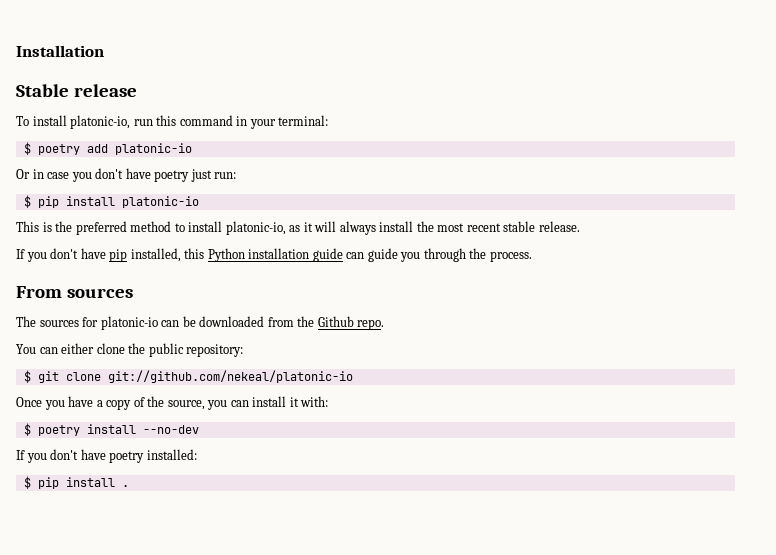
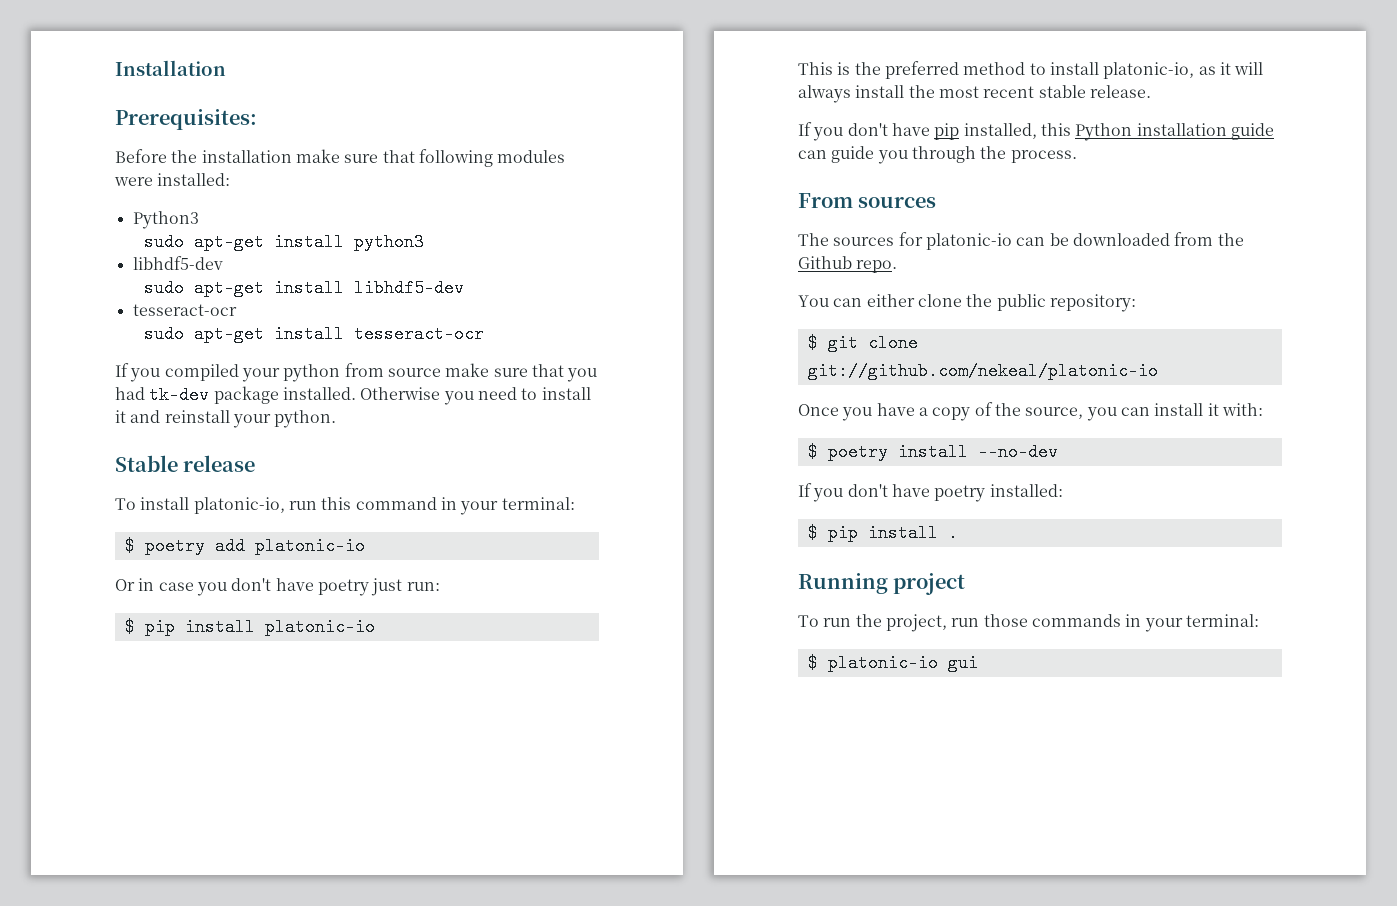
(104, 51) none -> [115,109,257,130] [115,149,566,167] [114,173,231,186] [132,211,199,229] [143,233,424,251] [132,256,223,270] [143,279,464,297] [132,304,237,316] [143,325,484,343] [115,363,598,382] [115,386,591,405] [115,410,337,428] // Prerequisites: // Before the installation make sure that following modules were installed: // Python3 // sudo apt-get install python3 // libhdf5-dev // sudo apt-get install libhdf5-dev // tesseract-ocr // sudo apt-get install tesseract-ocr // If you compiled your python from source make sure that you had tk-dev package installed. Otherwise you need to install it and reinstall your python.
(129, 486) none -> [798,573,966,595] [798,614,1259,632] [807,654,978,672] // Running project // To run the project, run those commands in your terminal: // $ platonic-io gui

